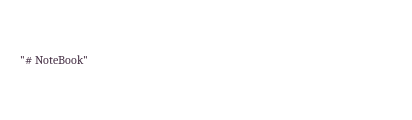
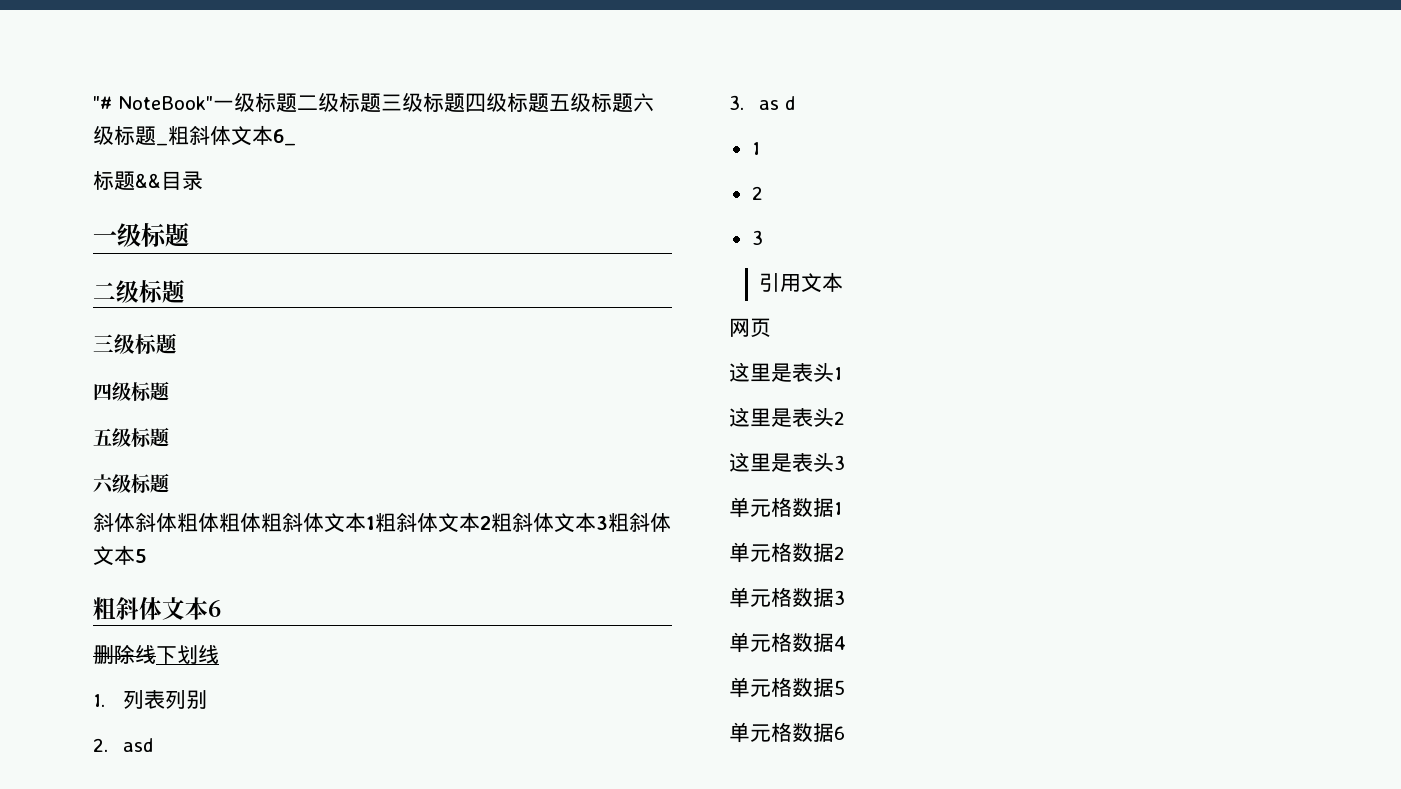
(89, 59) none -> [213,93,654,113] [93,125,296,146] [93,171,203,191] [93,222,189,247] [93,279,185,303] [93,333,177,355] [93,381,169,402] [93,427,169,448] [93,473,169,494] [93,512,671,533] [93,545,147,566] [93,597,221,620] [93,644,219,664] [93,690,208,709] [93,738,154,752] [729,95,796,110] [751,142,760,155] [751,186,763,200] [751,230,763,245] [759,272,844,293] [729,318,771,337] [729,362,842,382] [729,407,845,427] [729,452,845,472] [729,497,842,518] [729,542,845,563] [729,587,845,608] [729,632,846,653] [729,677,845,698] [729,722,845,743] 一级标题二级标题三级标题四级标题五级标题六级标题_粗斜体文本6_ // 标题&&目录 // 一级标题 // 二级标题 // 三级标题 // 四级标题 // 五级标题 // 六级标题 // 斜体斜体粗体粗体粗斜体文本1粗斜体文本2粗斜体文本3粗斜体文本5 // 粗斜体文本6 // 删除线下划线 // 1.列表列别 // 2. asd // 3. as d // 1 // 2 // 3 // 引用文本 // 网页 // 这里是表头1 // 这里是表头2 // 这里是表头3 // 单元格数据1 // 单元格数据2 // 单元格数据3 // 单元格数据4 // 单元格数据5 // 单元格数据6

